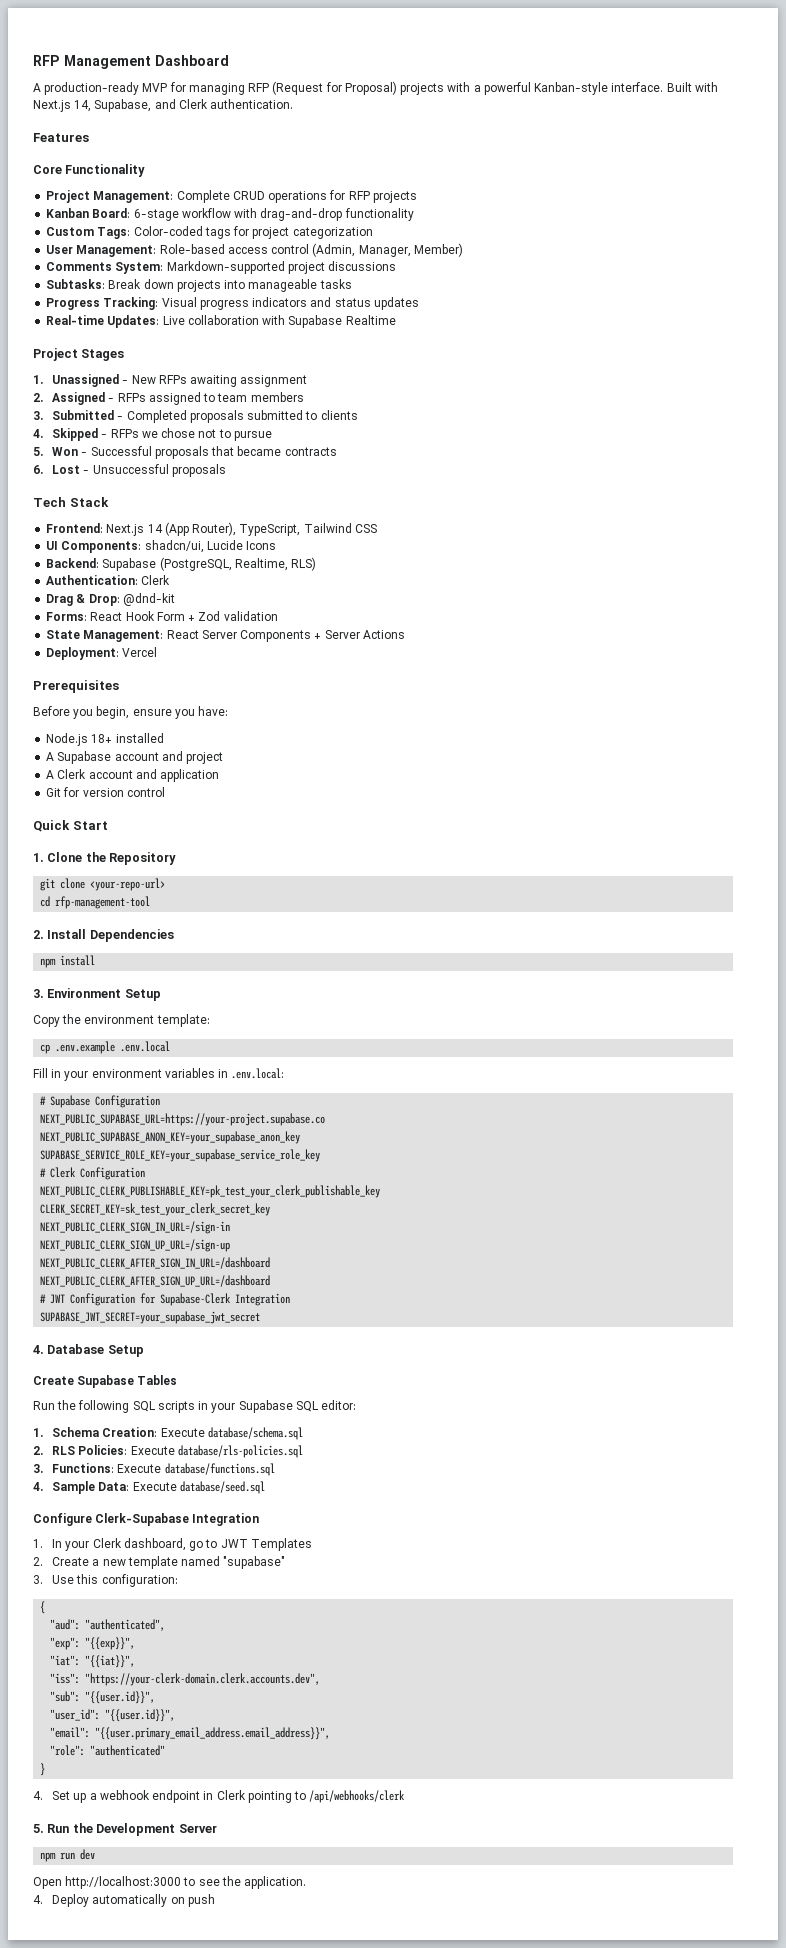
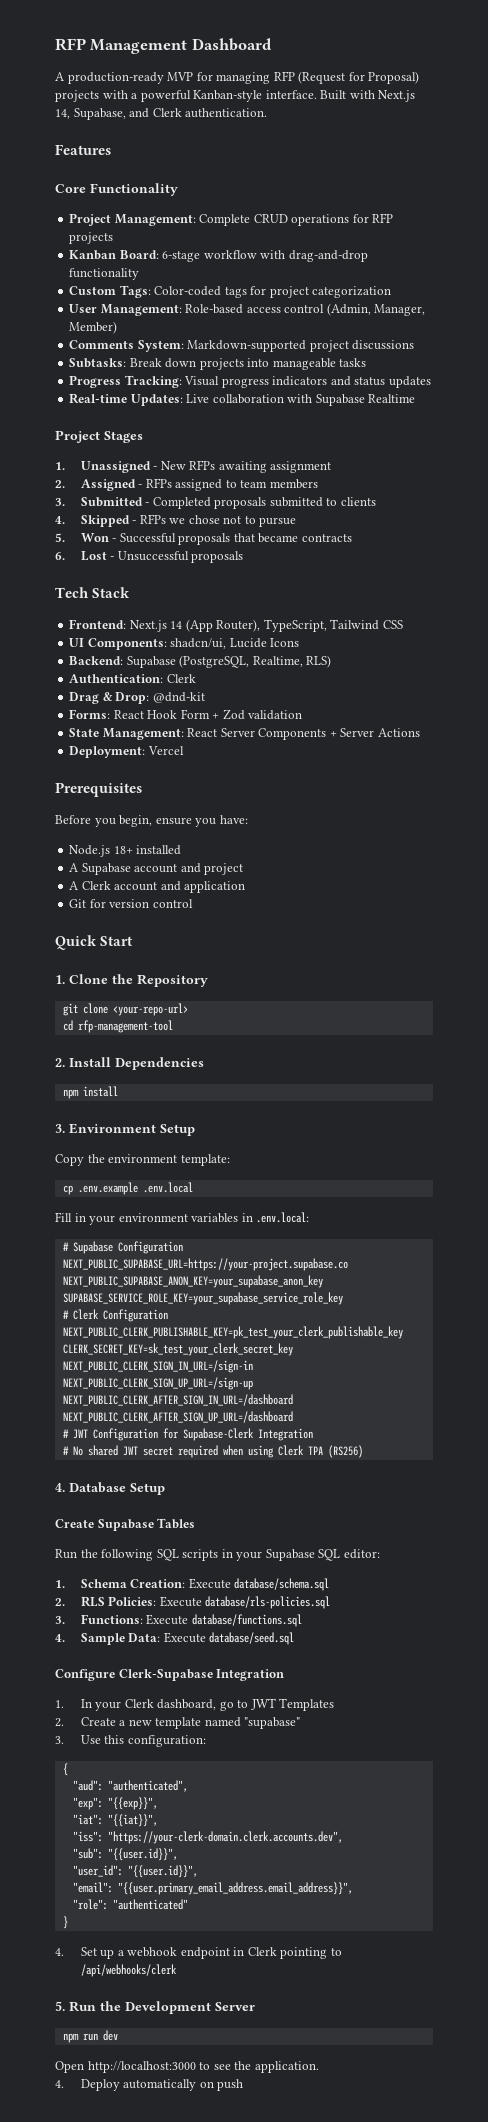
[40,1311,261,1324] SUPABASE_JWT_SECRET=your_supabase_jwt_secret -> [62,1445,363,1458] # No shared JWT secret required when using Clerk TPA (RS256)

